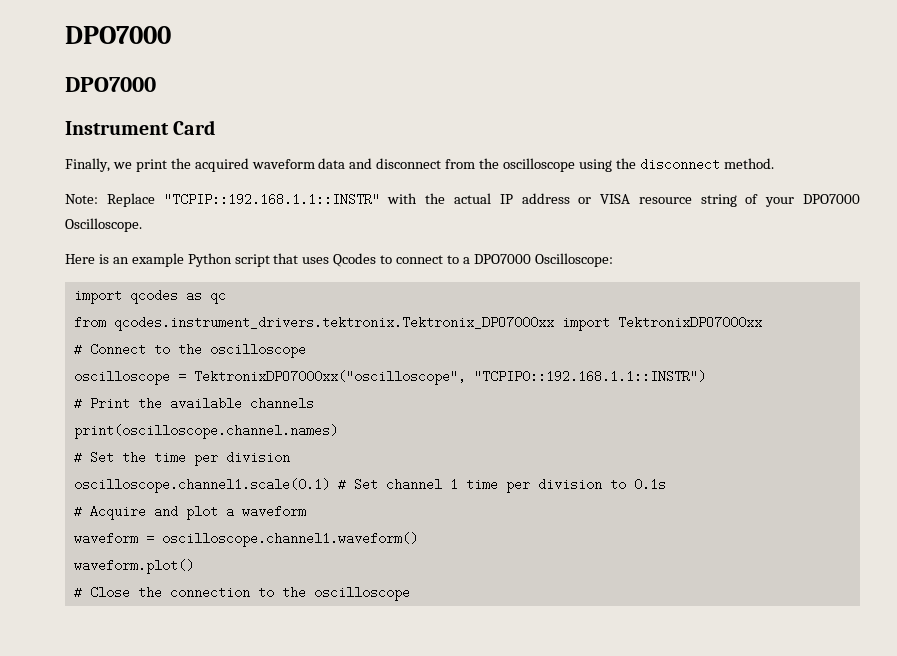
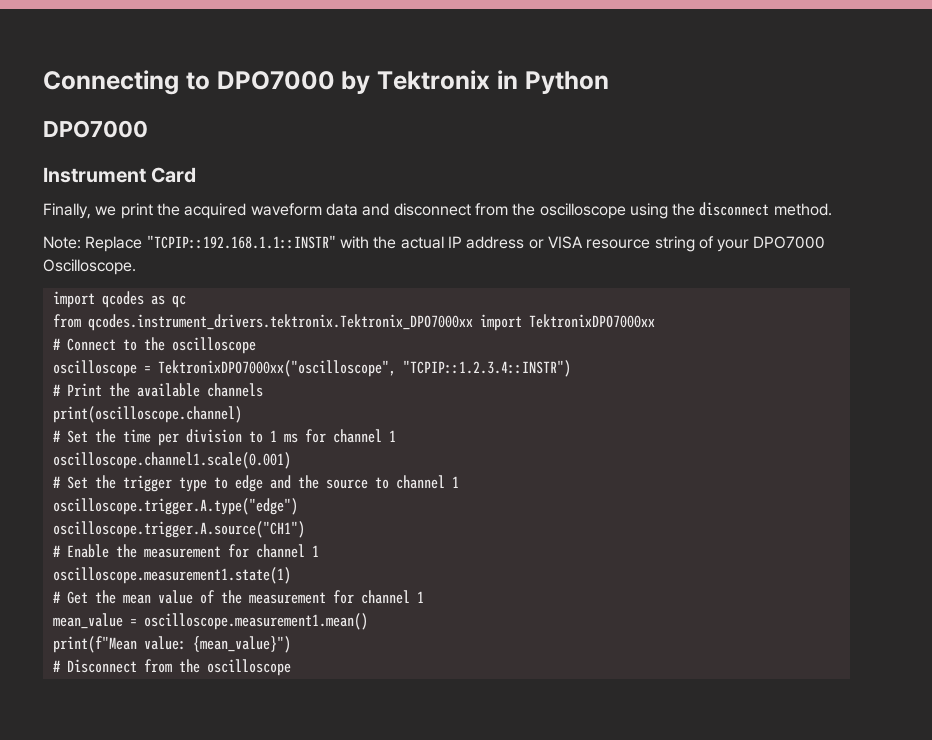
[65,26,171,44] DPO7000 -> [43,70,609,95] Connecting to DPO7000 by Tektronix in Python
[65,253,613,267] // Here is an example Python script that uses Qcodes to connect to a DPO7000 Oscilloscope: -> (136, 267) none
[473,370,706,383] "TCPIP0::192.168.1.1::INSTR") -> [402,360,571,377] "TCPIP::1.2.3.4::INSTR")
[73,424,338,439] print(oscilloscope.channel.names) -> [52,406,242,423] print(oscilloscope.channel)
[73,478,666,493] [73,505,306,520] [73,532,418,547] [73,559,194,574] [73,586,274,599] // oscilloscope.channel1.scale(0.1) # Set channel 1 time per division to 0.1s // # Acquire and plot a waveform // waveform = oscilloscope.channel1.waveform() // waveform.plot() // # Close the connection to -> [248,429,396,443] [52,452,291,469] [52,475,459,492] [52,498,298,515] [52,521,305,538] [52,544,319,558] [52,567,291,584] [52,590,424,604] [52,613,368,630] [52,636,291,653] [52,659,172,673] to 1 ms for channel 1 // oscilloscope.channel1.scale(0.001) // # Set the trigger type to edge and the source to channel 1 // oscilloscope.trigger.A.type("edge") // oscilloscope.trigger.A.source("CH1") // # Enable the measurement for channel 1 // oscilloscope.measurement1.state(1) // # Get the mean value of the measurement for channel 1 // mean_value = oscilloscope.measurement1.mean() // print(f"Mean value: {mean_value}") // # Disconnect from

